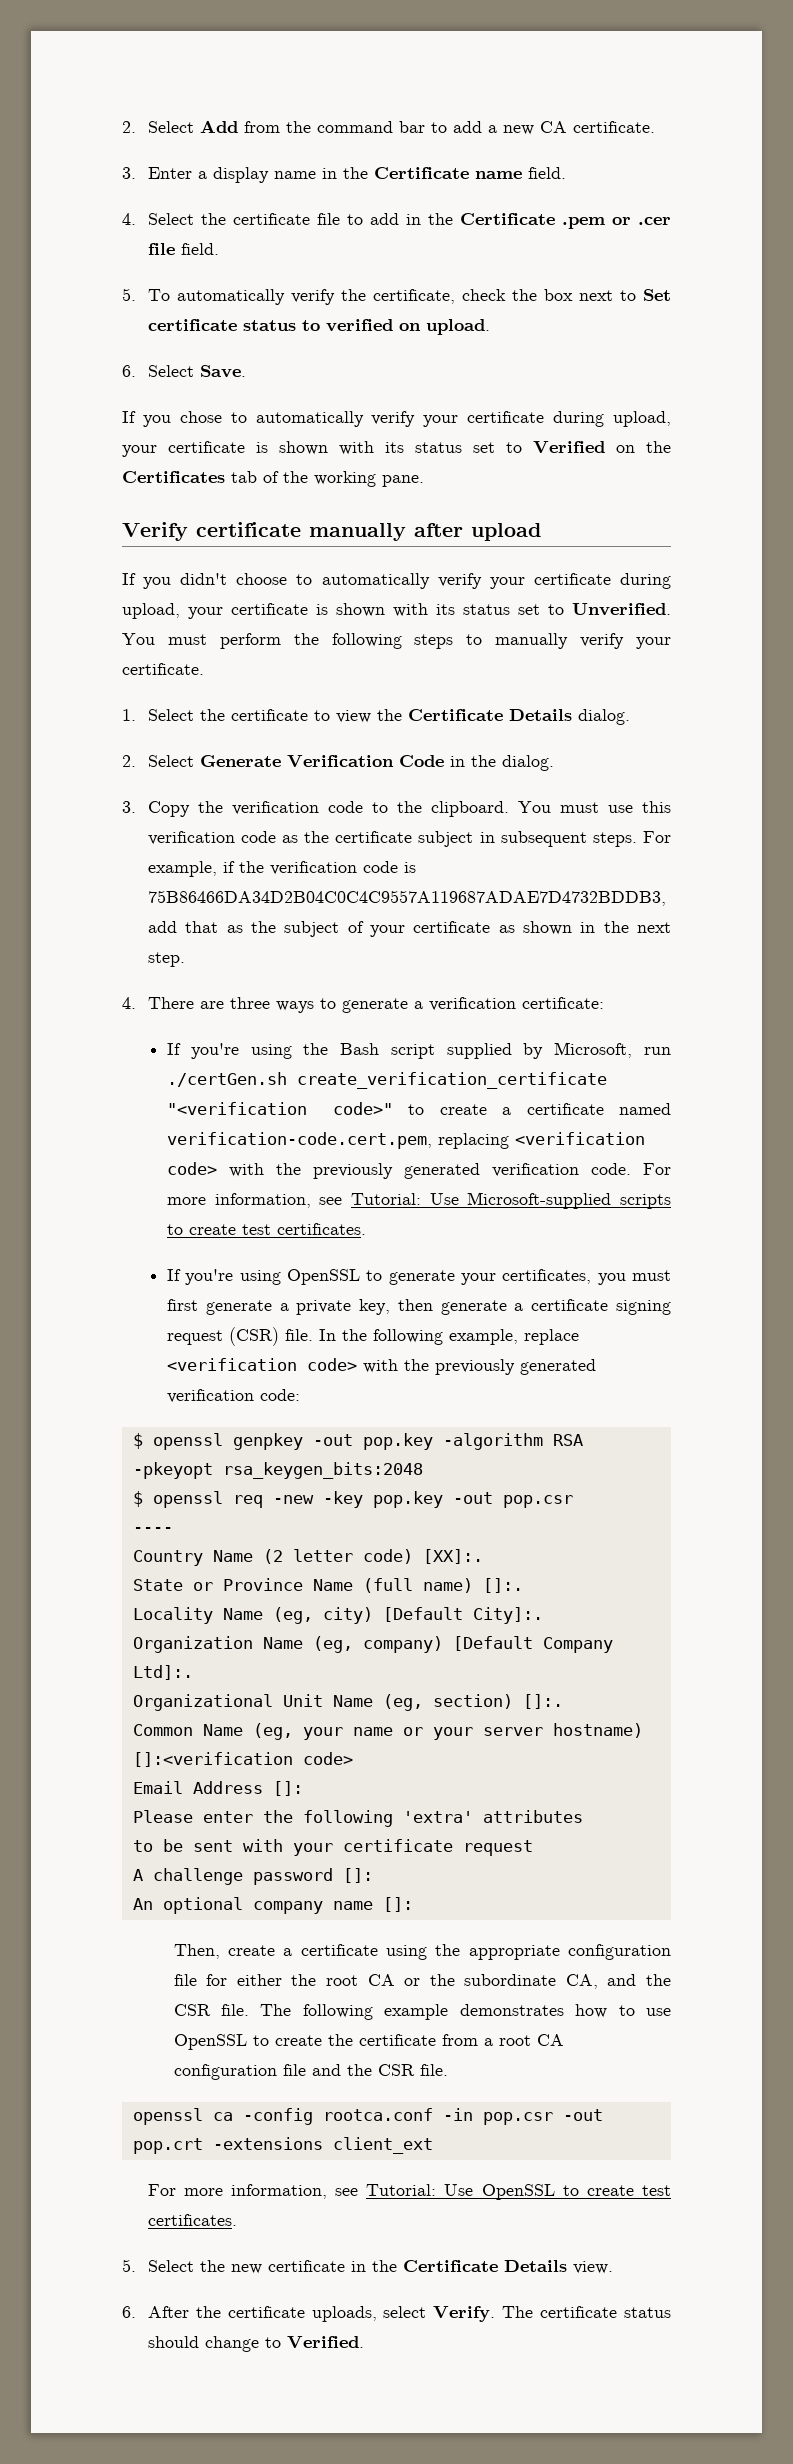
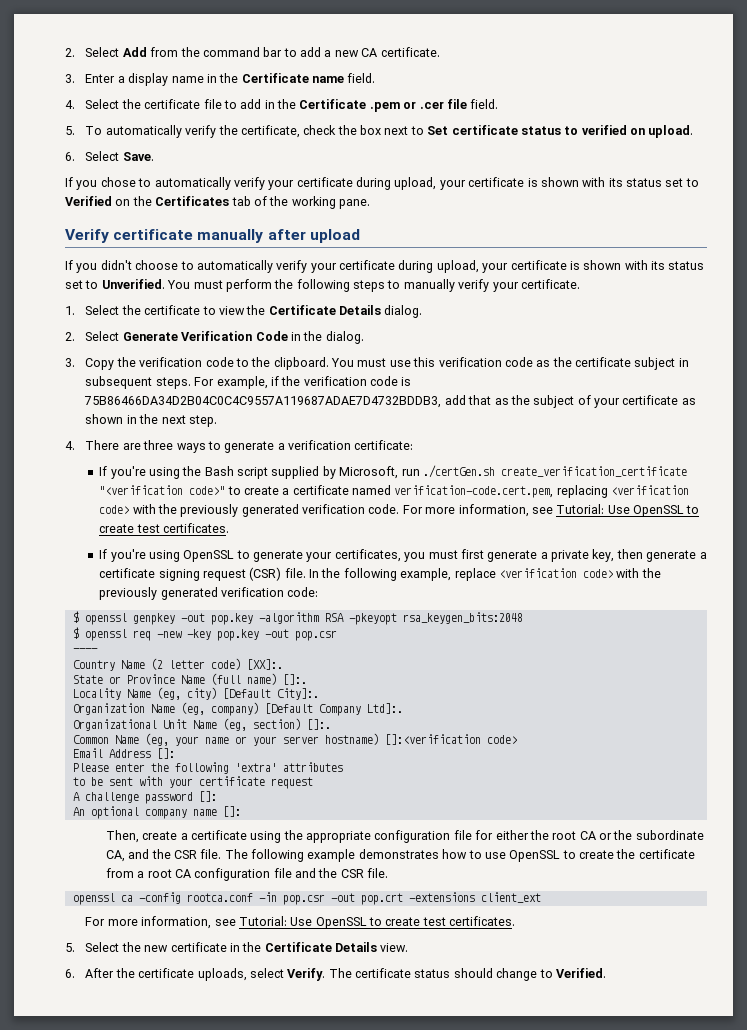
[467,1192,671,1209] Microsoft-supplied scripts -> [633,505,685,517] OpenSSL

